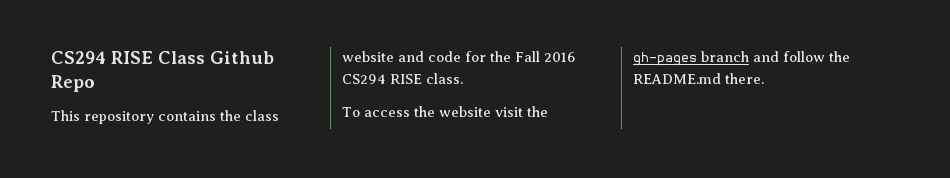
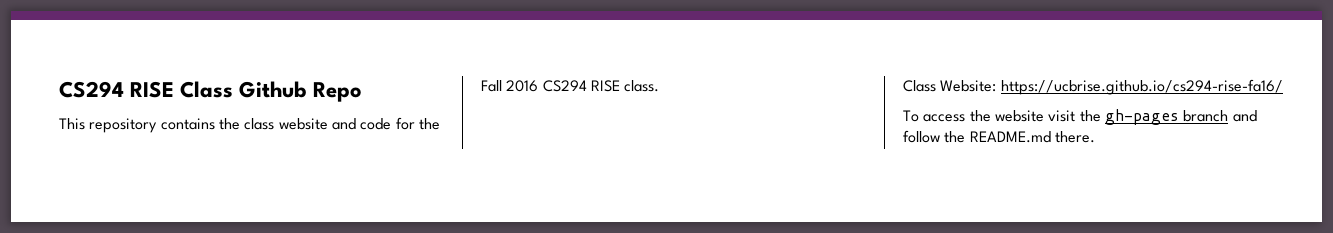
(463, 78) none -> [903,79,1283,95] // Class Website: https://ucbrise.github.io/cs294-rise-fa16/

